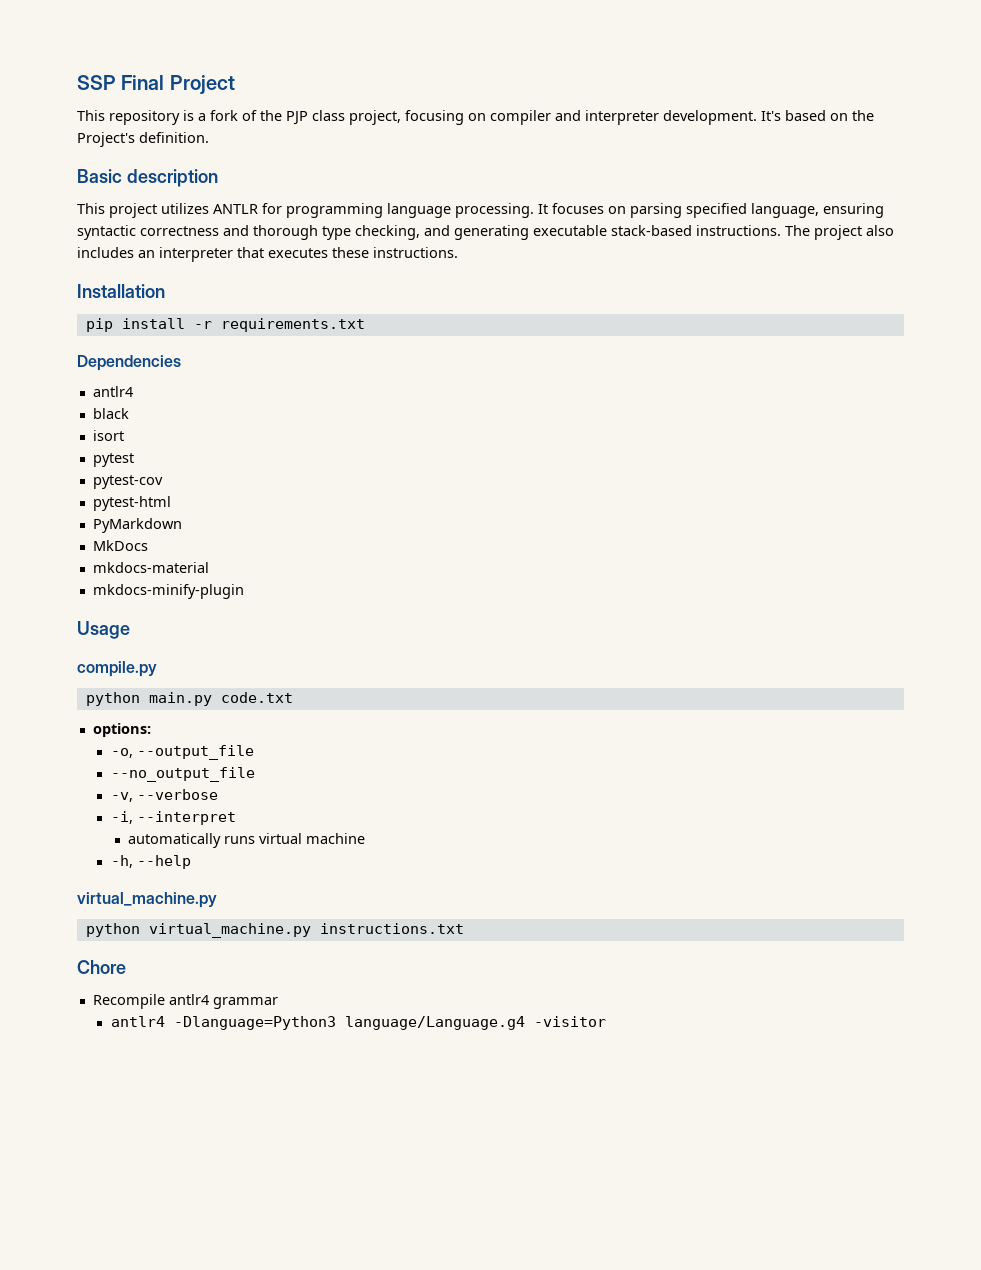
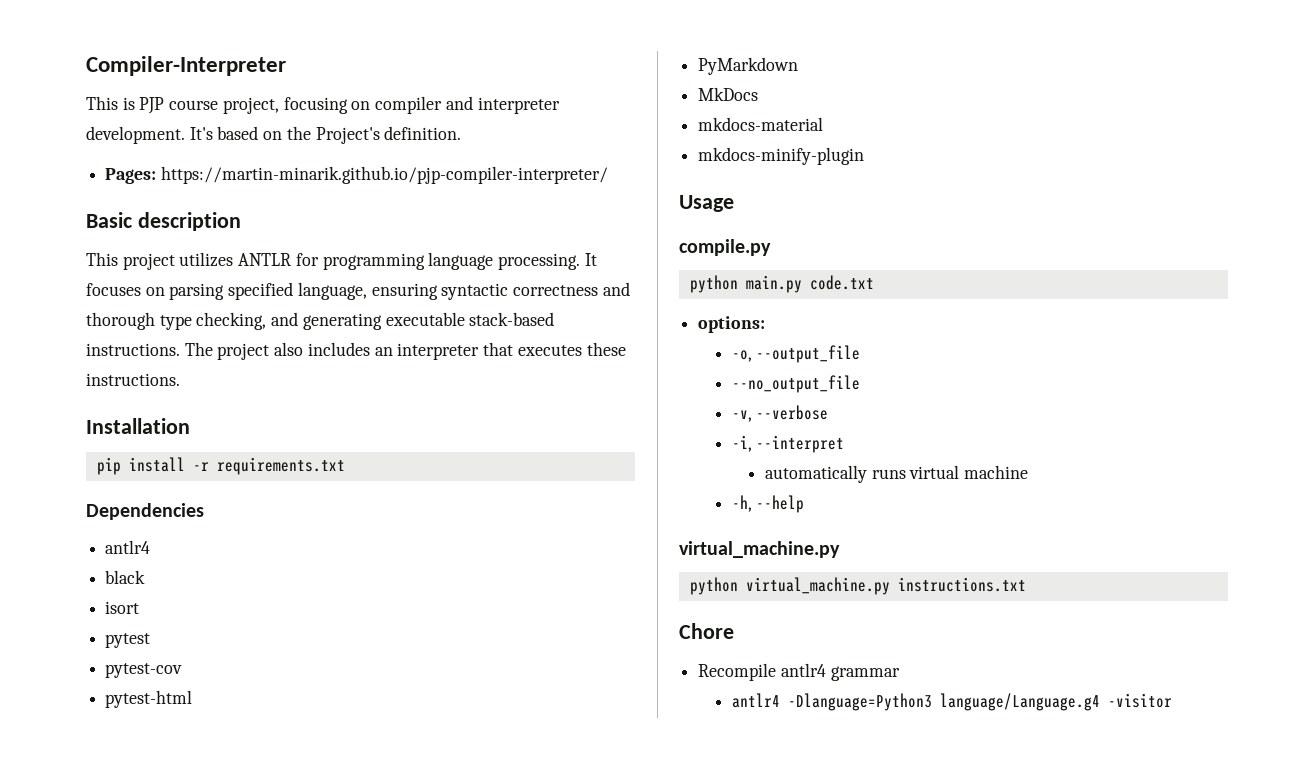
[77,75,235,95] [77,110,345,125] SSP Final Project // This repository is a fork of the PJP class -> [86,56,286,76] [86,96,219,114] Compiler-Interpreter // This is PJP course
(209, 137) none -> [105,166,608,184] // Pages: https://martin-minarik.github.io/pjp-compiler-interpreter/

